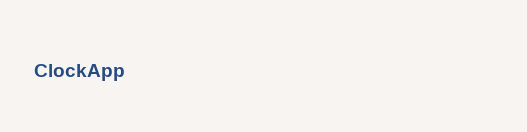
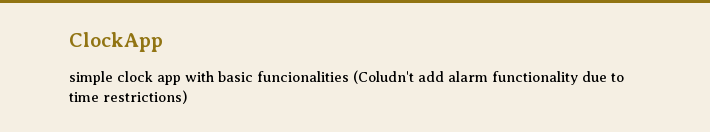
(125, 72) none -> [69,70,624,85] [69,90,187,104] // simple clock app with basic funcionalities (Coludn't add alarm functionality due to time restrictions)

